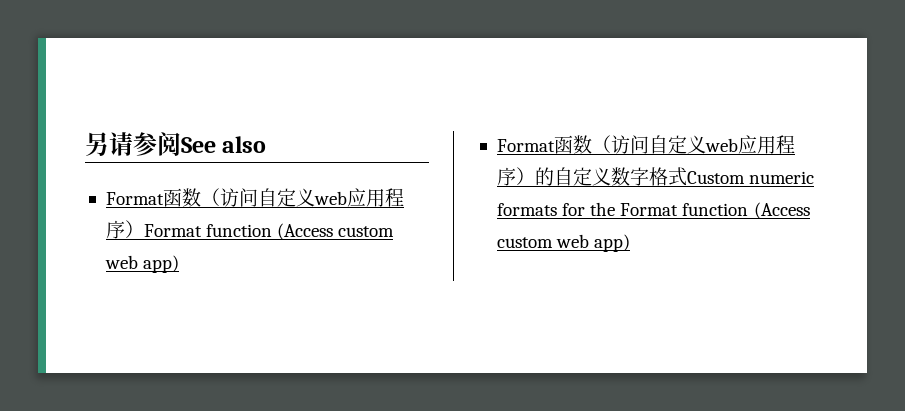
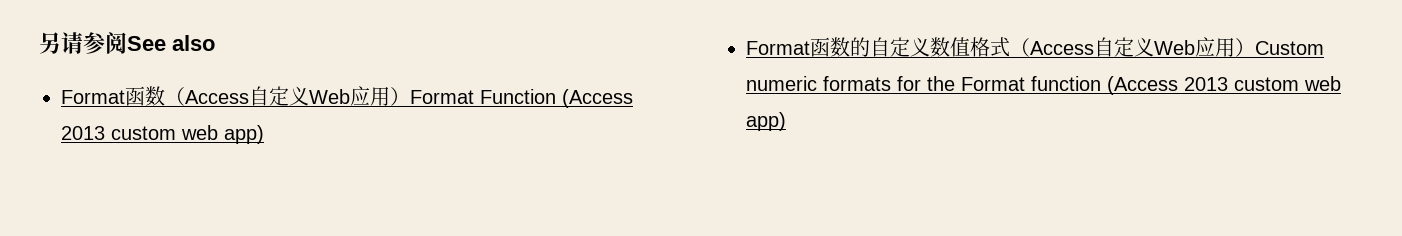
[219,188,404,207] [105,220,334,240] 访问自定义web应用程序）Format function (Access -> [185,86,633,108] [61,126,105,140] Access自定义Web应用）Format Function (Access 2013
[591,135,795,154] [496,167,687,186] （访问自定义web应用程序）的自定义数字格式 -> [850,37,1255,57] 的自定义数值格式（Access自定义Web应用）
(810, 210) none -> [1184,77,1228,91] 2013

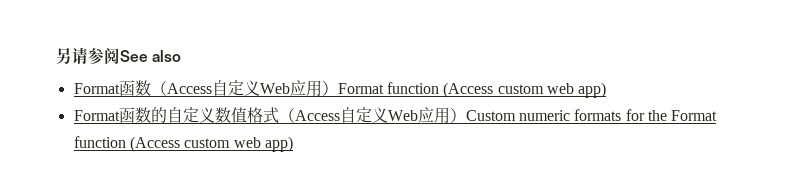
[480,89,633,108] [61,126,105,140] Function (Access 2013 -> [386,82,494,98] function (Access
[1184,77,1228,91] 2013 -> (180, 144) none

